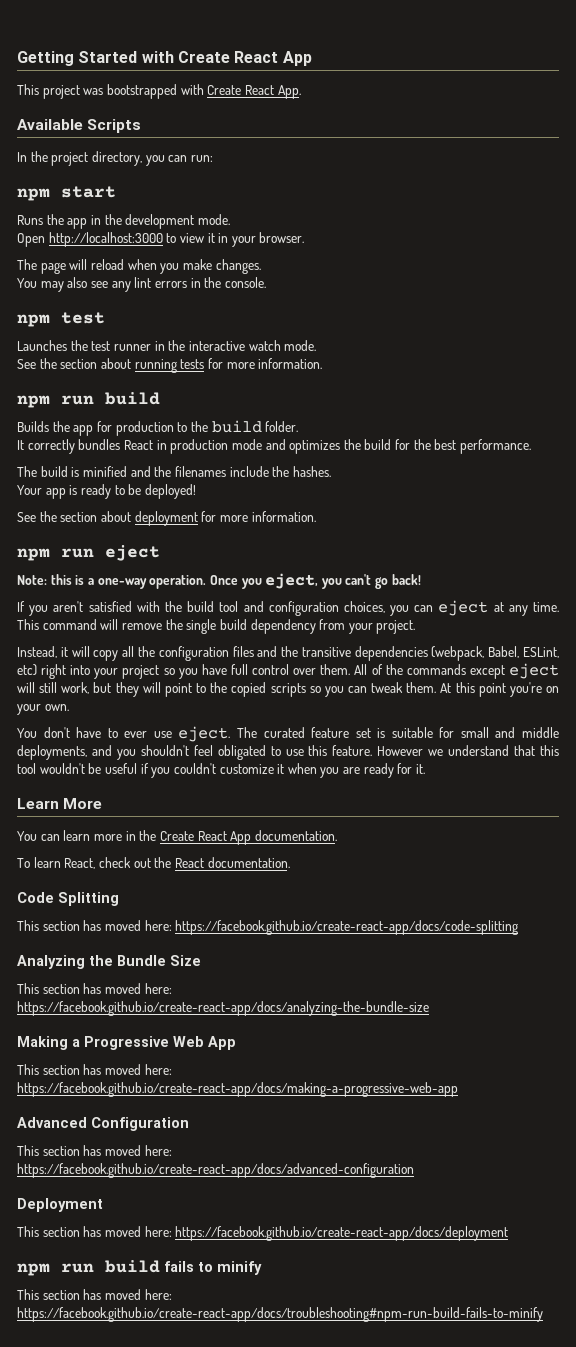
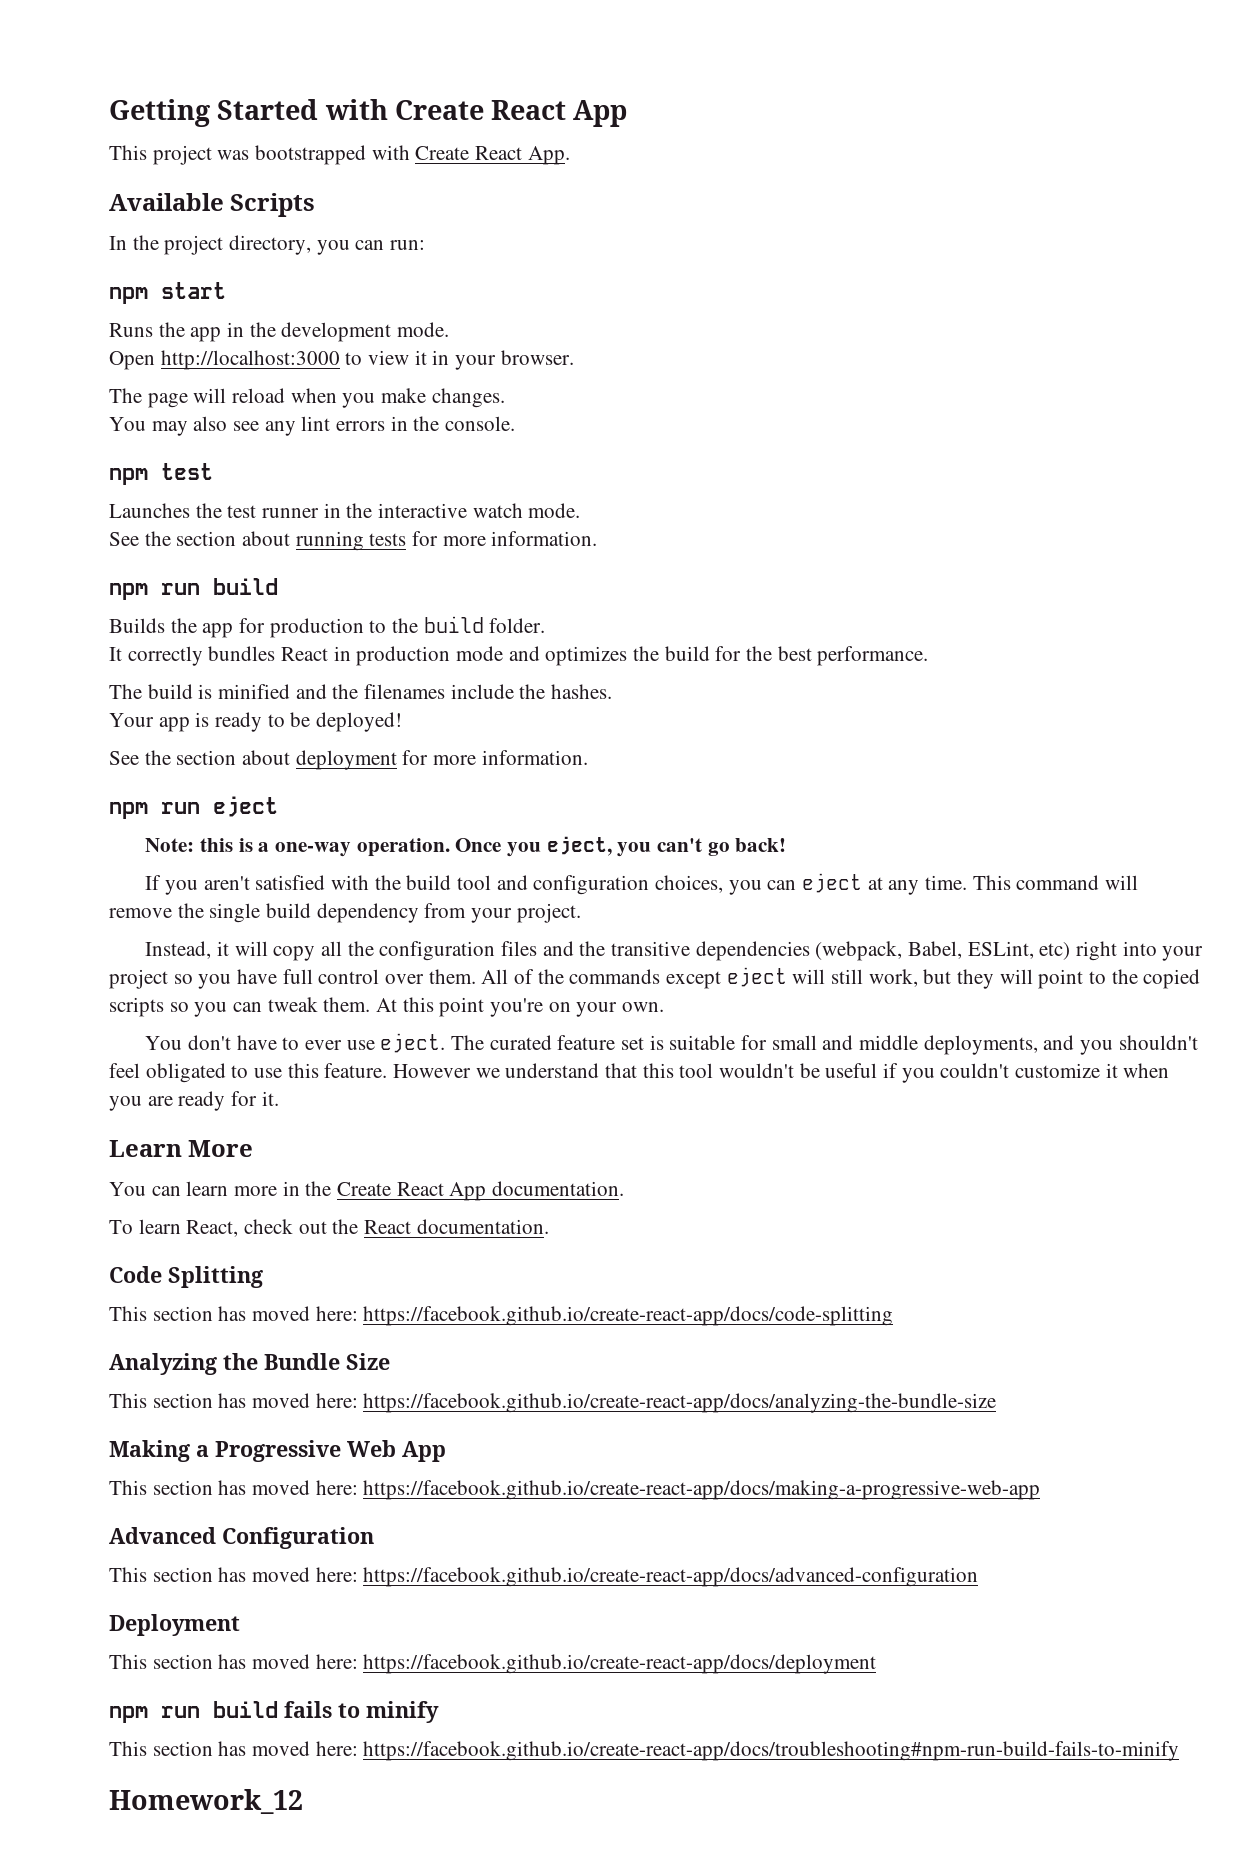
(543, 1314) none -> [109,1789,303,1814] // Homework_12

